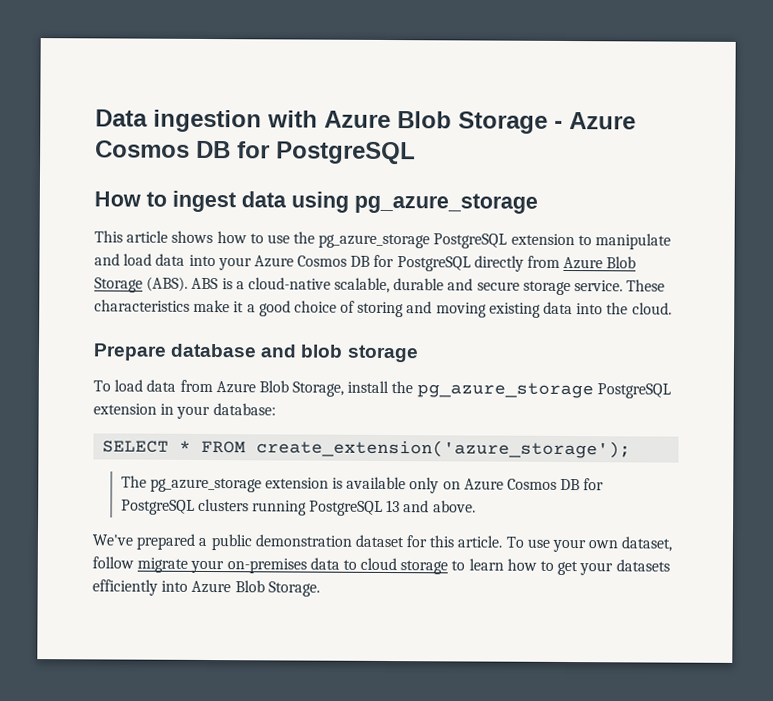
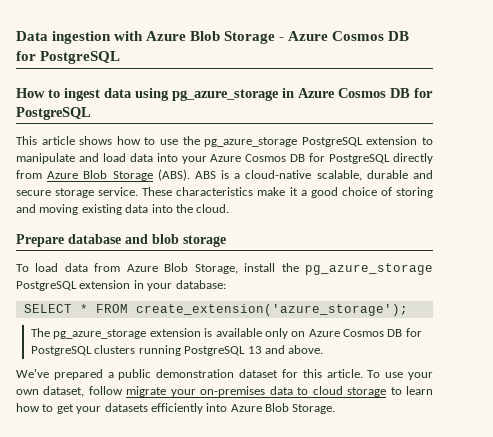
(538, 203) none -> [282,88,433,98] [16,107,91,120] in Azure Cosmos DB for PostgreSQL

